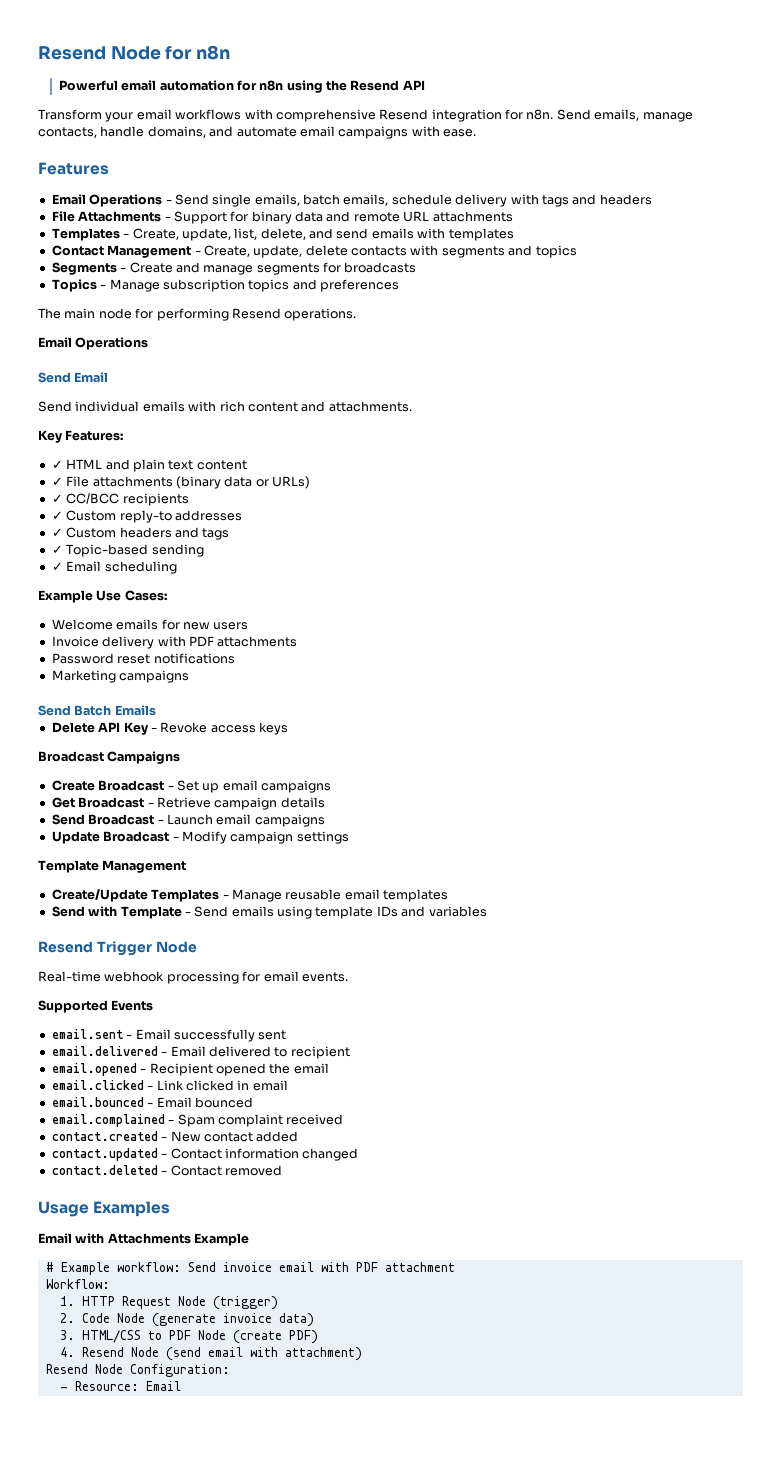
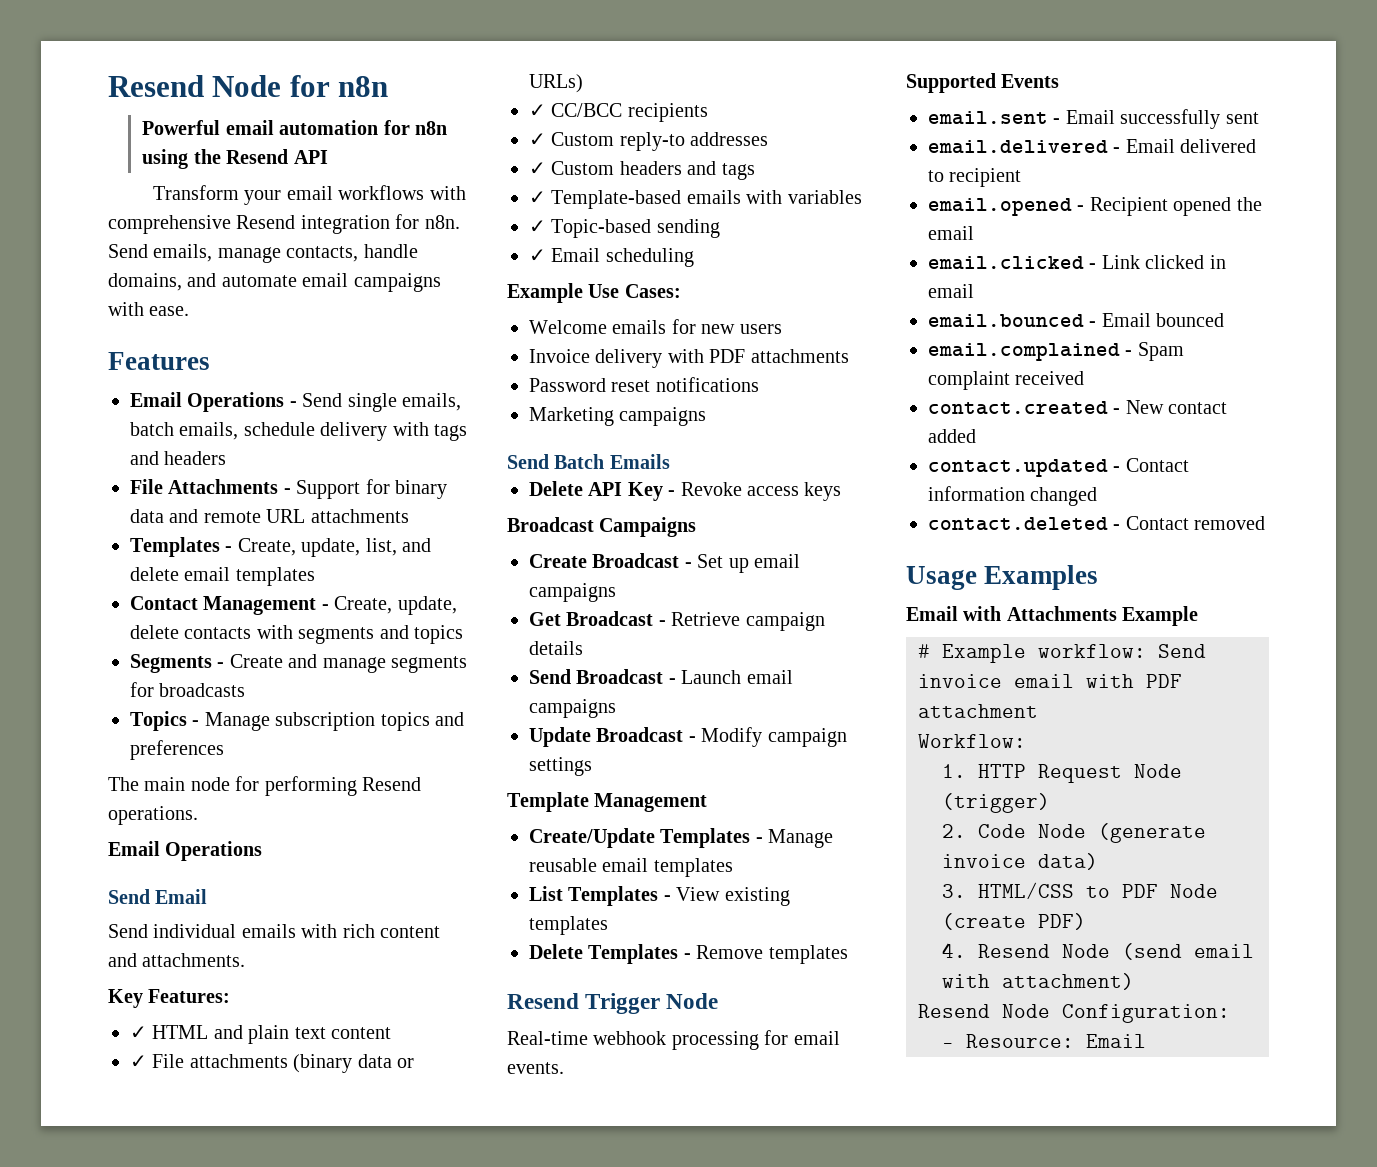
[260,228,446,240] delete, and send emails with -> [402,538,431,552] [130,567,231,581] and delete email
(230, 534) none -> [529,190,862,209] // ✓ Template-based emails with variables
[51,906,487,919] Send with Template - Send emails using template IDs and variables -> [529,886,790,906] [529,916,608,935] [529,944,848,964] List Templates - View existing templates // Delete Templates - Remove templates

